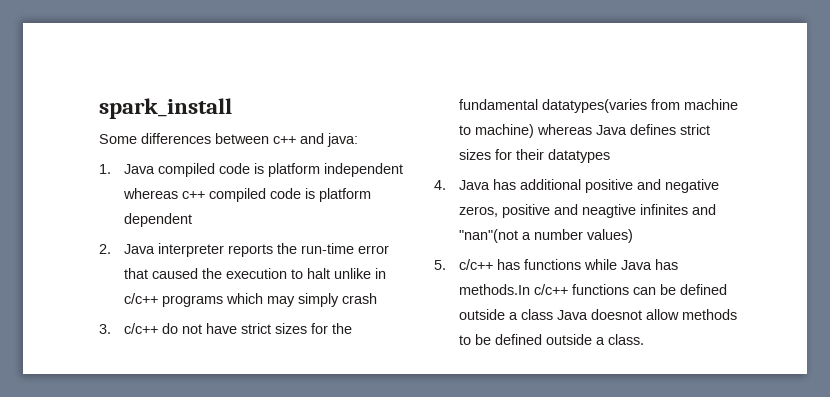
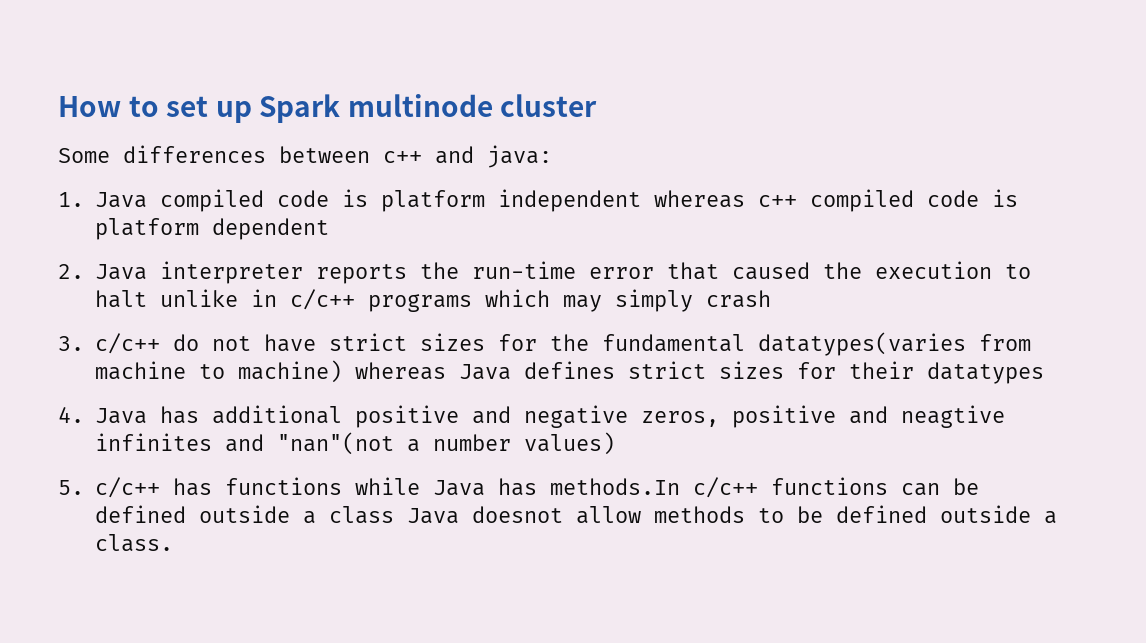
[99,98,232,119] spark_install -> [58,94,598,123] How to set up Spark multinode cluster

